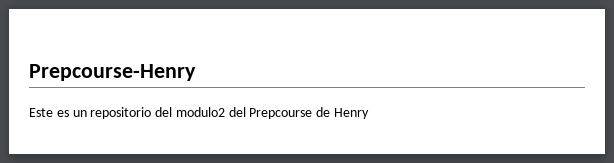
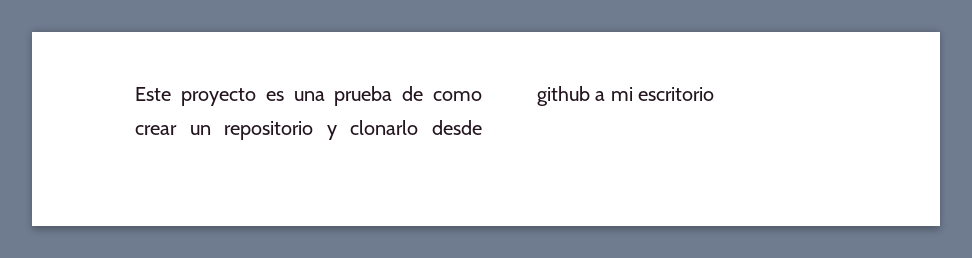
[29,64,196,81] [29,107,370,119] Prepcourse-Henry // Este es un repositorio del modulo2 del Prepcourse de Henry -> [135,86,482,106] [135,120,482,140] [537,86,715,106] Este proyecto es una prueba de como crear un repositorio y clonarlo desde github a mi escritorio

